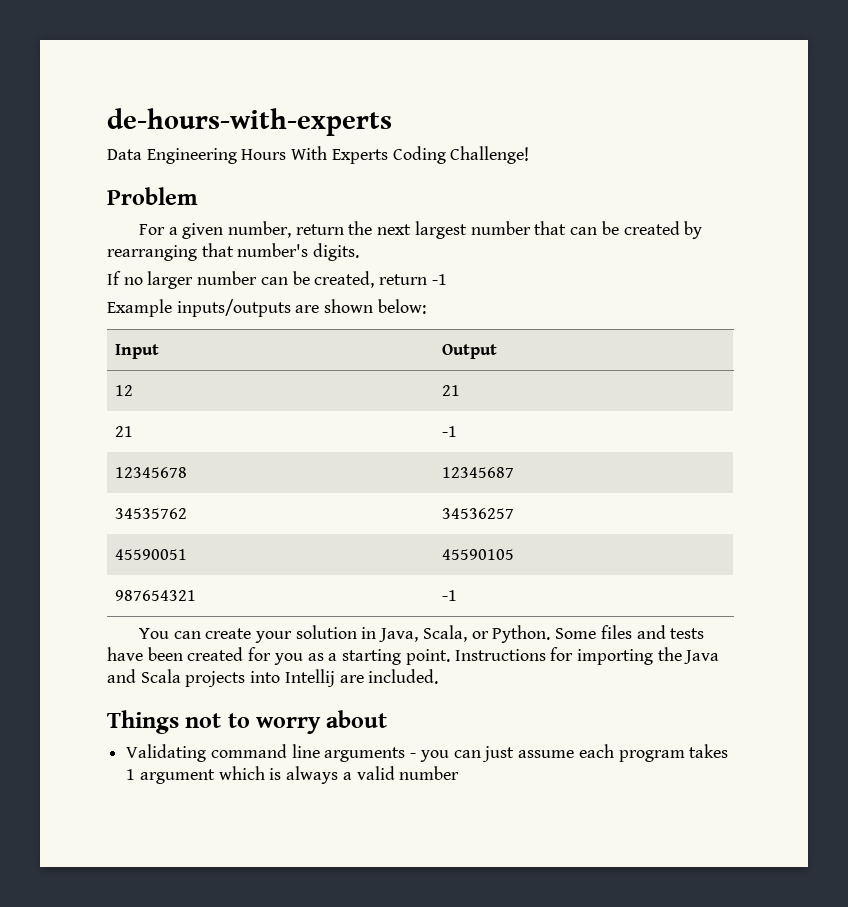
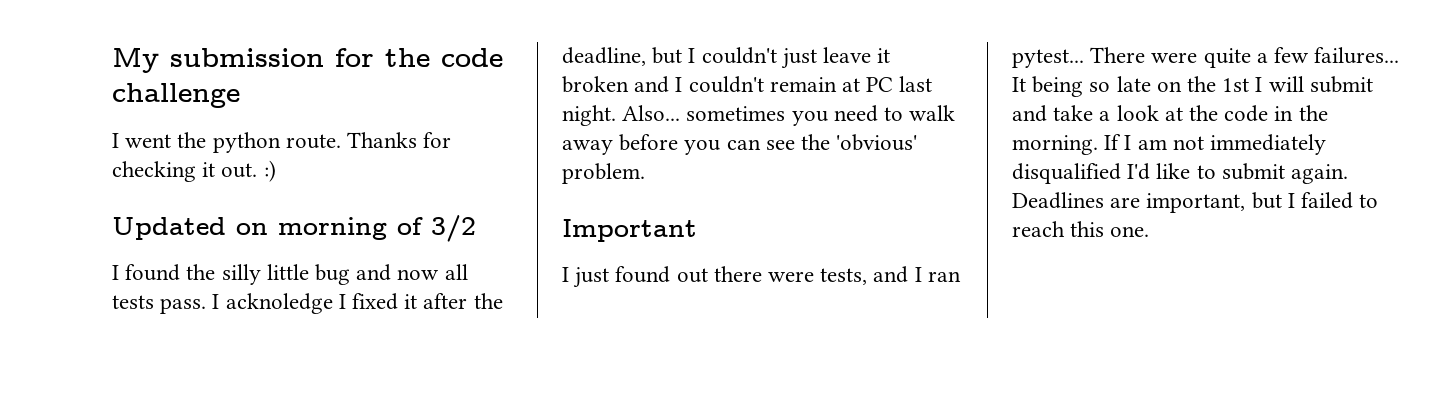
[107,108,392,136] [107,146,530,164] [107,187,198,205] [138,221,703,239] [107,243,360,261] [107,271,447,289] [107,299,426,317] [115,344,160,359] [442,344,498,359] [115,385,134,396] [442,385,461,396] [115,426,134,437] [442,426,458,437] [115,467,188,478] [442,467,515,478] [115,508,188,519] [442,508,515,519] [115,549,188,560] [442,549,515,560] [115,590,197,601] [442,590,458,601] [138,625,705,643] [107,647,720,665] [107,669,439,687] [107,710,388,734] [126,744,729,762] [126,766,460,784] de-hours-with-experts // Data Engineering Hours With Experts Coding Challenge! // Problem // For a given number, return the next largest number that can be created by rearranging that number's digits. // If no larger number can be created, return -1 // Example inputs/outputs are shown below: // Input | Output // 12 | 21 // 21 | -1 // 12345678 | 12345687 // 34535762 | 34536257 // 45590051 | 45590105 // 987654321 | -1 // You can create your solution in Java, Scala, or Python. Some files and tests have been created for you as a starting point. Instructions for importing the Java and Scala projects into Intellij are included. // Things not to worry about // Validating command line arguments - you can just assume each program takes 1 argument which is always a valid number -> [112,47,503,73] [112,83,240,108] [112,132,452,153] [112,160,276,182] [112,215,476,242] [112,264,468,285] [112,293,503,314] [562,47,891,69] [562,76,933,93] [562,105,956,126] [562,134,918,155] [562,163,645,184] [562,219,697,242] [562,266,961,288] [1012,47,1400,68] [1012,76,1373,97] [1012,105,1328,122] [1012,134,1327,155] [1012,163,1349,184] [1012,192,1379,213] [1012,221,1150,237] My submission for the code challenge // I went the python route. Thanks for checking it out. :) // Updated on morning of 3/2 // I found the silly little bug and now all tests pass. I acknoledge I fixed it after the deadline, but I couldn't just leave it broken and I couldn't remain at PC last night. Also... sometimes you need to walk away before you can see the 'obvious' problem. // Important // I just found out there were tests, and I ran pytest... There were quite a few failures... It being so late on the 1st I will submit and take a look at the code in the morning. If I am not immediately disqualified I'd like to submit again. Deadlines are important, but I failed to reach this one.

